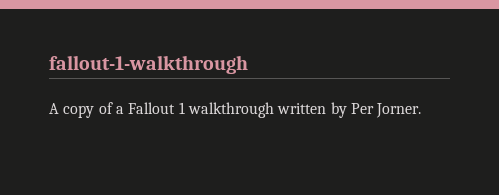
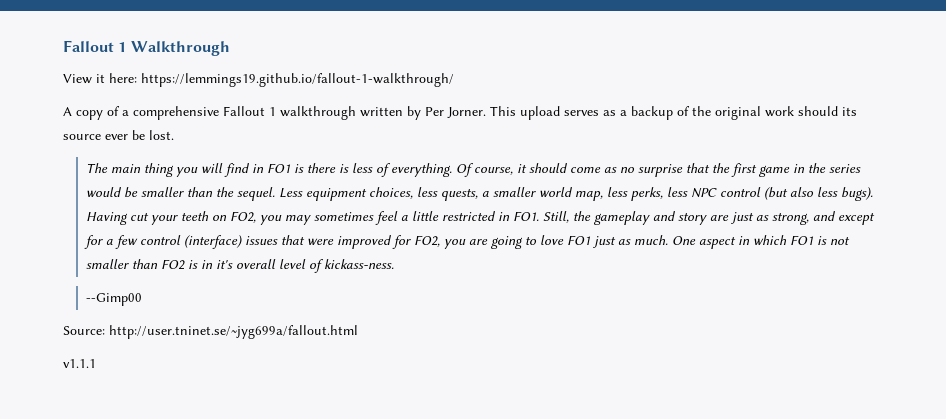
[49,55,248,74] fallout-1-walkthrough -> [63,40,230,56] [63,73,454,87] Fallout 1 Walkthrough // View it here: https://lemmings19.github.io/fallout-1-walkthrough/
(124, 110) none -> [133,106,219,120] comprehensive
(422, 110) none -> [490,106,857,120] [63,130,174,140] [85,163,861,177] [85,187,873,201] [85,211,875,225] [83,235,850,249] [85,259,394,273] [85,293,142,306] [63,325,358,339] [63,359,96,368] This upload serves as a backup of the original work should its source ever be lost. // The main thing you will find in FO1 is there is less of everything. Of course, it should come as no surprise that the first game in the series would be smaller than the sequel. Less equipment choices, less quests, a smaller world map, less perks, less NPC control (but also less bugs). Having cut your teeth on FO2, you may sometimes feel a little restricted in FO1. Still, the gameplay and story are just as strong, and except for a few control (interface) issues that were improved for FO2, you are going to love FO1 just as much. One aspect in which FO1 is not smaller than FO2 is in it's overall level of kickass-ness. // --Gimp00 // Source: http://user.tninet.se/~jyg699a/fallout.html // v1.1.1

